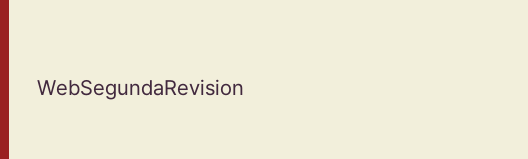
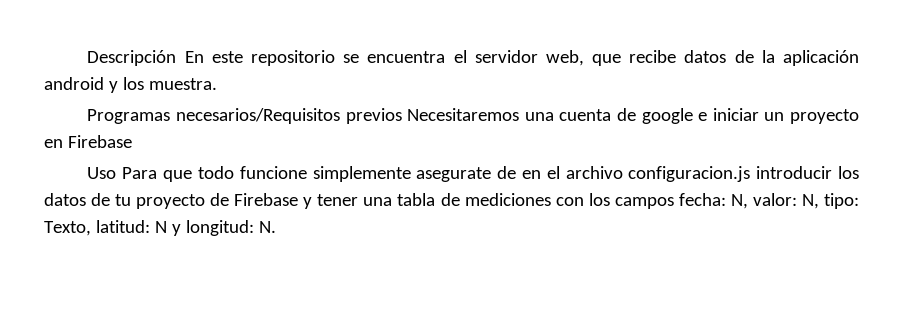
[37,79,244,100] WebSegundaRevision -> [87,50,859,66] [44,77,217,93] [87,108,860,124] [44,135,132,148] [87,166,860,182] [44,193,860,209] [44,220,276,236] Descripción En este repositorio se encuentra el servidor web, que recibe datos de la aplicación android y los muestra. // Programas necesarios/Requisitos previos Necesitaremos una cuenta de google e iniciar un proyecto en Firebase // Uso Para que todo funcione simplemente asegurate de en el archivo configuracion.js introducir los datos de tu proyecto de Firebase y tener una tabla de mediciones con los campos fecha: N, valor: N, tipo: Texto, latitud: N y longitud: N.

